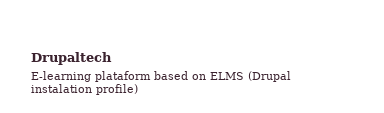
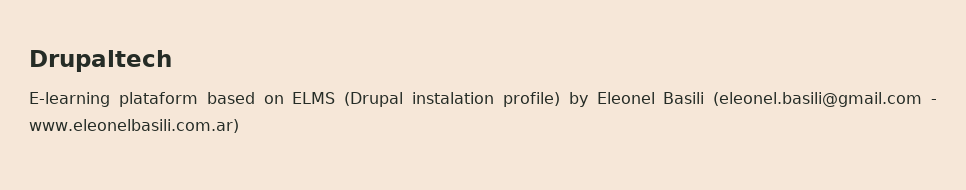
(138, 89) none -> [568,92,938,107] [29,119,239,133] by Eleonel Basili (eleonel.basili@gmail.com - www.eleonelbasili.com.ar)

